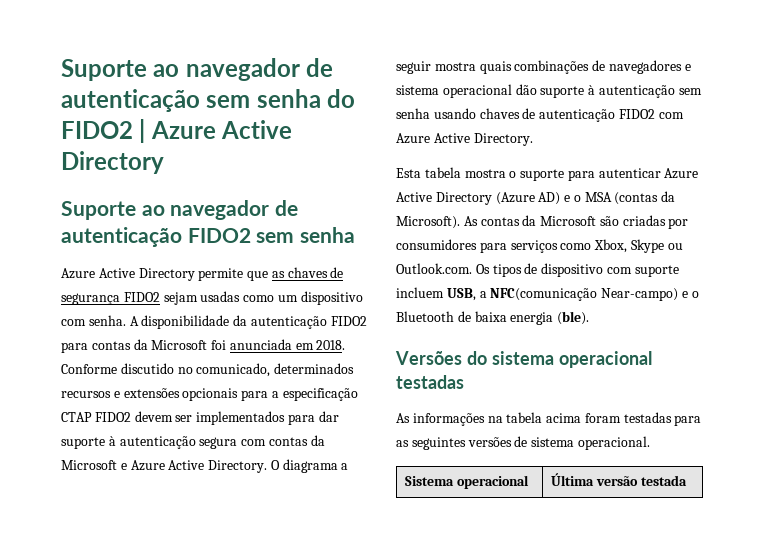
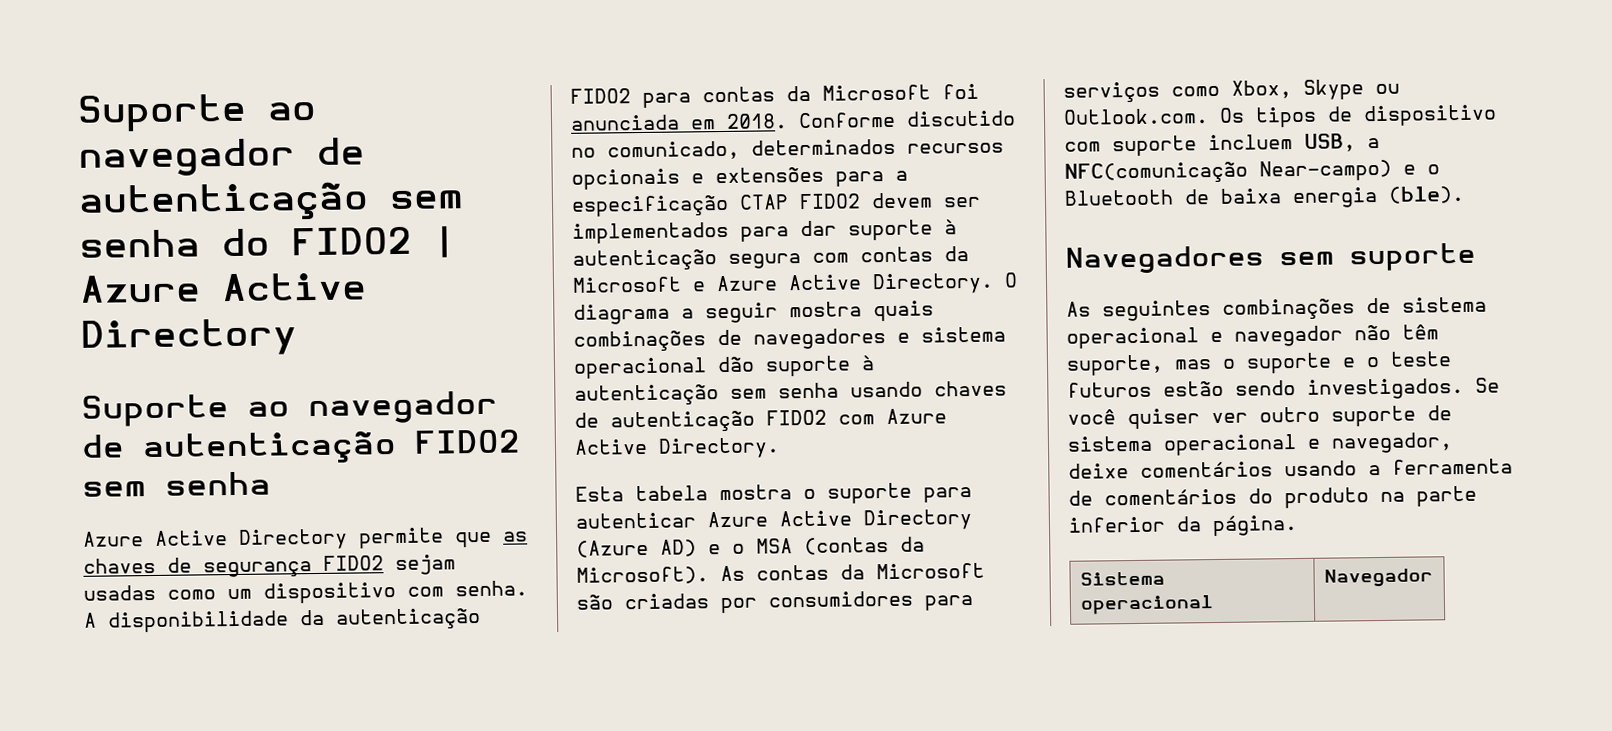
(111, 394) none -> [571,168,680,190] opcionais
[182,388,239,401] opcionais -> (824, 175) none
[395,351,652,368] [396,375,464,389] [396,412,702,426] [396,436,650,450] Versões do sistema operacional testadas // As informações na tabela acima foram testadas para as seguintes versões de sistema operacional. -> [1065,242,1476,275] [1066,296,1487,322] [1066,324,1439,349] [1066,351,1452,376] [1067,377,1500,400] [1067,405,1452,430] [1067,432,1453,456] [1068,458,1513,479] [1068,485,1477,509] [1068,515,1298,537] Navegadores sem suporte // As seguintes combinações de sistema operacional e navegador não têm suporte, mas o suporte e o teste futuros estão sendo investigados. Se você quiser ver outro suporte de sistema operacional e navegador, deixe comentários usando a ferramenta de comentários do produto na parte inferior da página.
[551,473,687,486] Última versão testada -> [1323,568,1433,588] Navegador

